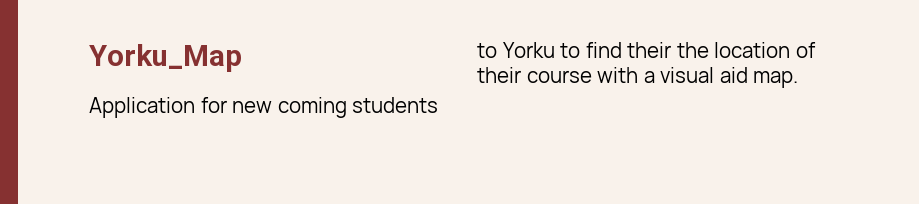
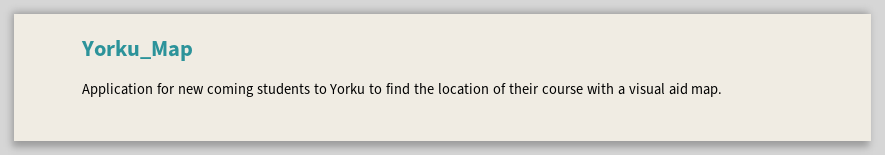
[627,42,672,58] their -> (411, 89) none

